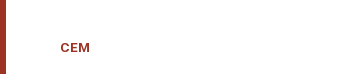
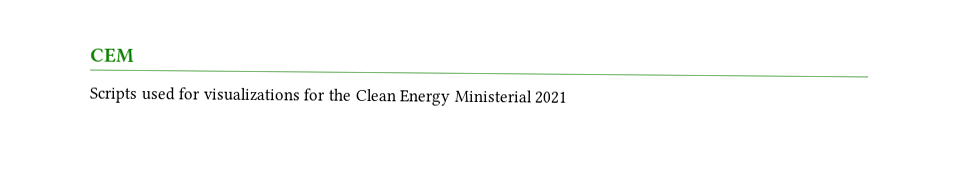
(90, 47) none -> [89,86,568,106] // Scripts used for visualizations for the Clean Energy Ministerial 2021

